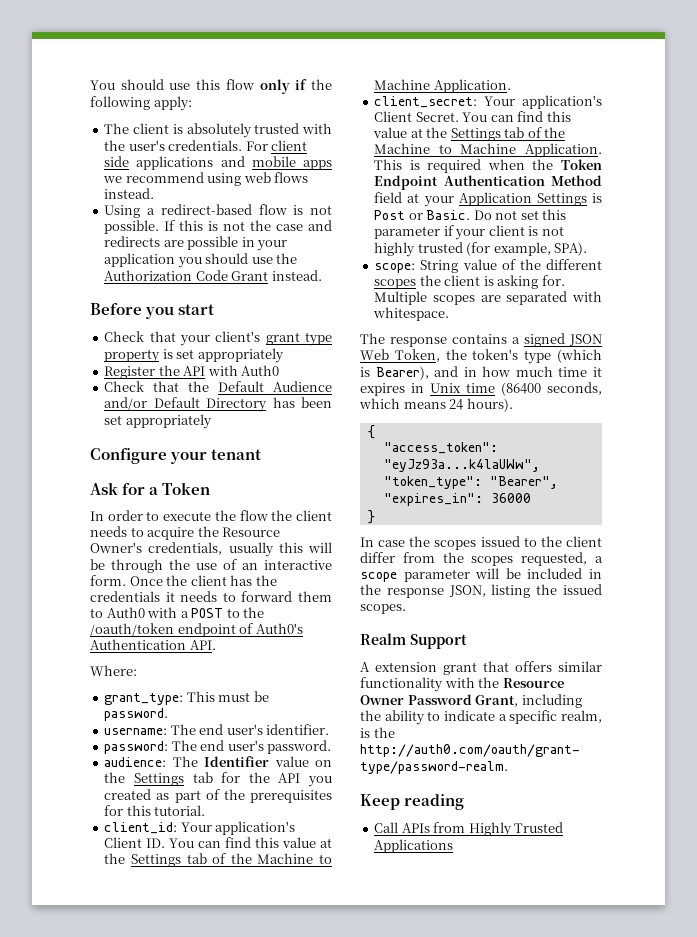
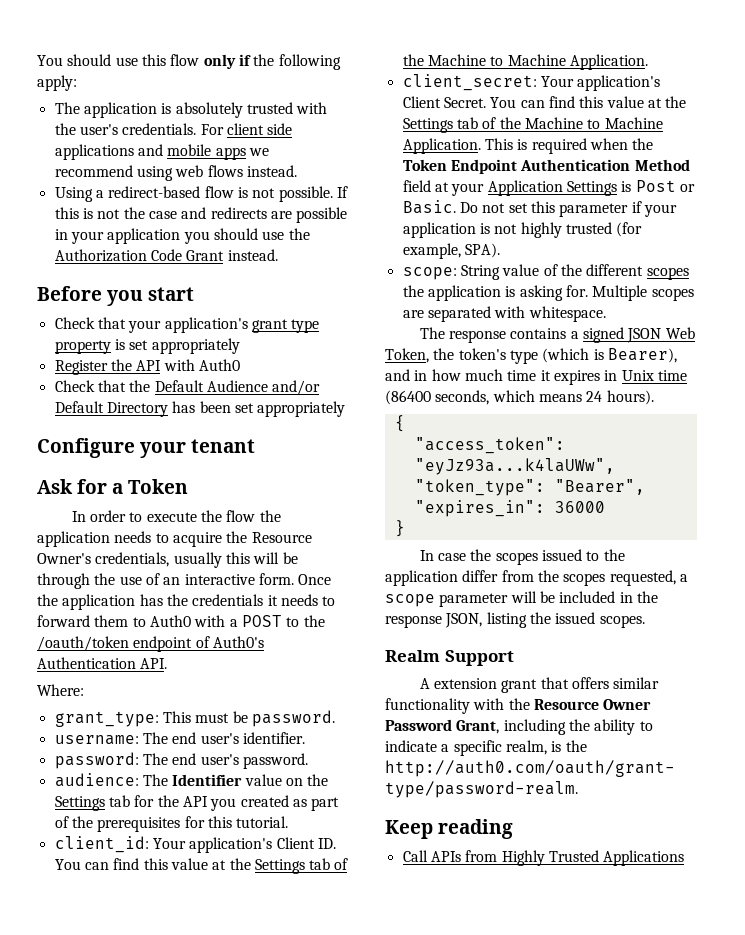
[133,123,170,134] client -> [83,102,157,118] application
[215,331,261,342] client's -> [164,317,248,333] application's
[296,510,332,521] client -> [37,531,110,547] application
[190,575,227,586] client -> [62,594,136,610] application
[488,225,525,236] client -> [402,222,476,238] application
[444,275,481,286] client -> [427,285,501,301] application
[566,536,602,547] client -> [385,570,458,586] application

